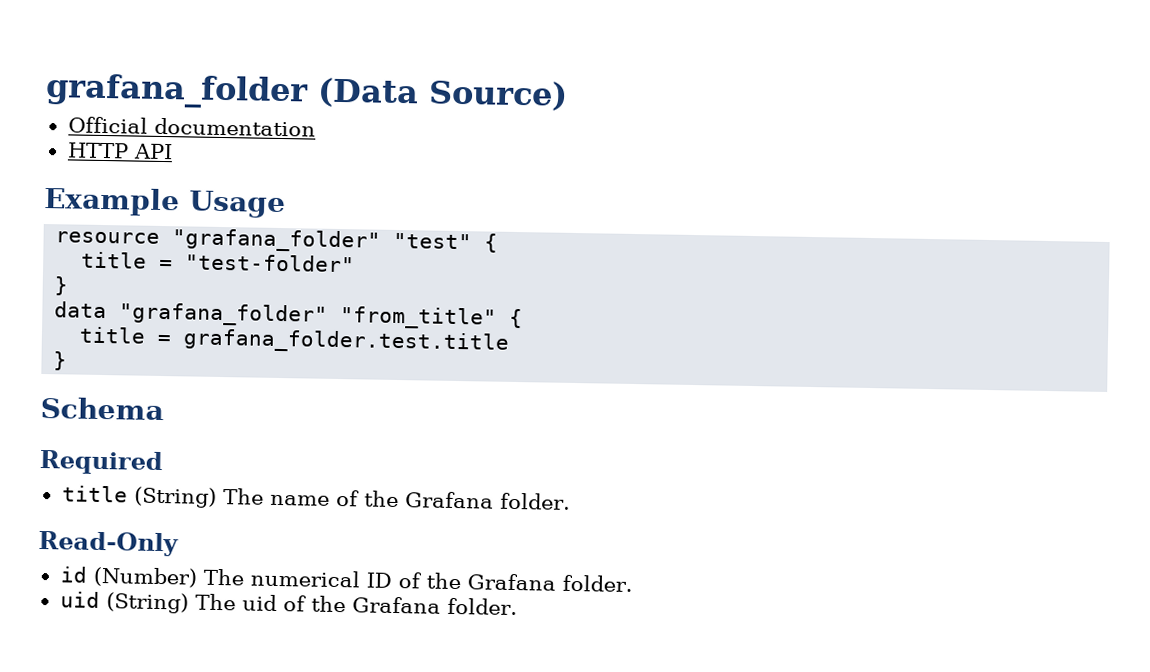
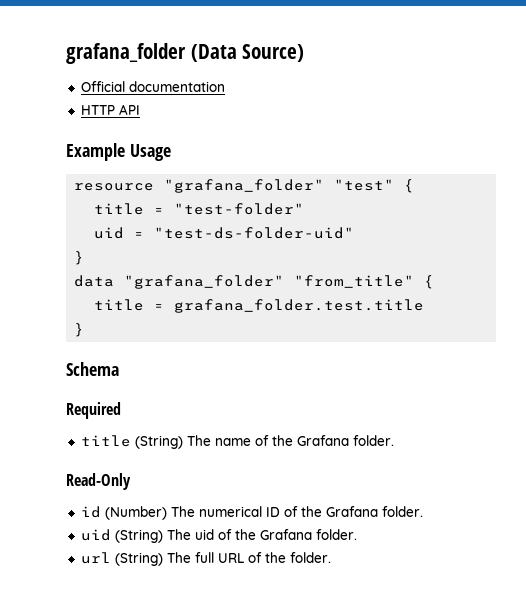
(356, 263) none -> [94,227,355,239] // uid = "test-ds-folder-uid"
(518, 606) none -> [80,552,331,566] // url (String) The full URL of the folder.

